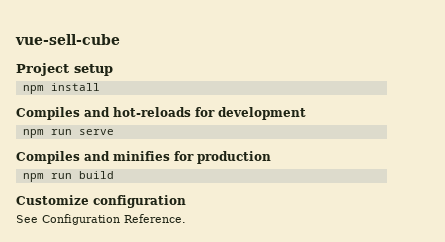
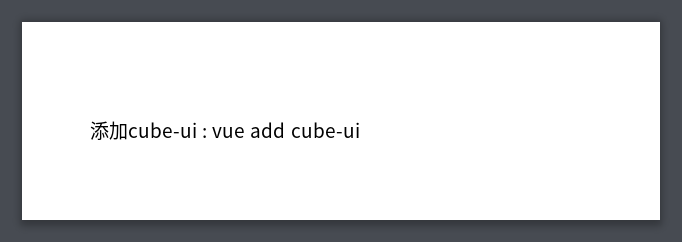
[15,34,120,45] [16,63,113,76] [22,83,100,94] [16,107,306,120] [22,129,114,138] [16,151,271,164] [22,171,114,182] [16,195,186,208] [16,214,186,225] vue-sell-cube // Project setup // npm install // Compiles and hot-reloads for development // npm run serve // Compiles and minifies for production // npm run build // Customize configuration // See Configuration Reference. -> [90,121,360,140] 添加cube-ui : vue add cube-ui

